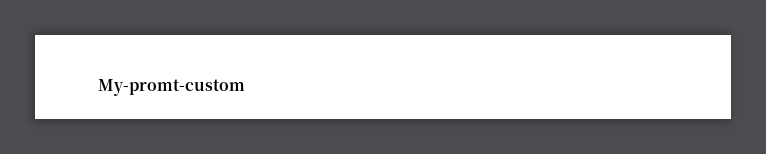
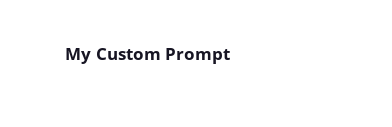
[98,79,245,96] My-promt-custom -> [65,48,231,64] My Custom Prompt

